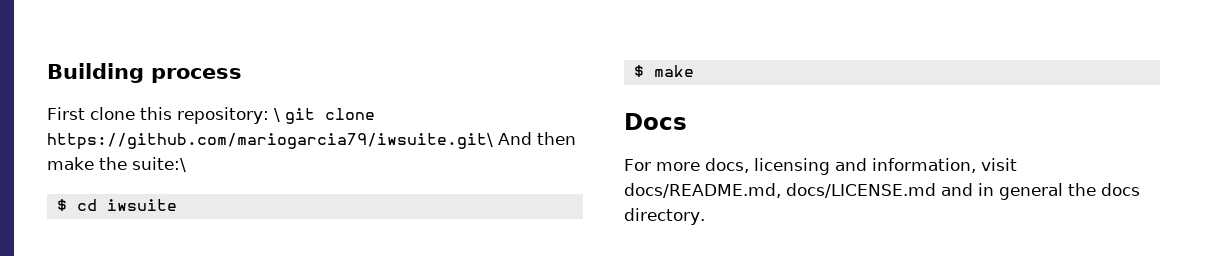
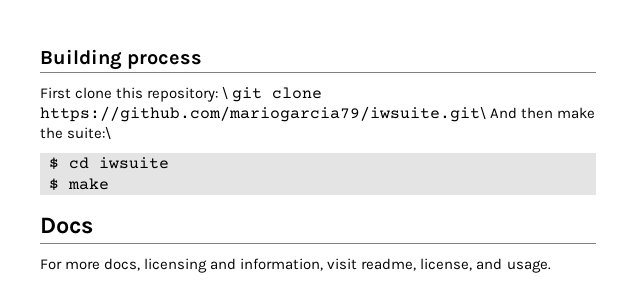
[624,183,1140,200] [624,208,705,225] docs/README.md, docs/LICENSE.md and in general the docs directory. -> [361,258,551,273] readme, license, and usage.

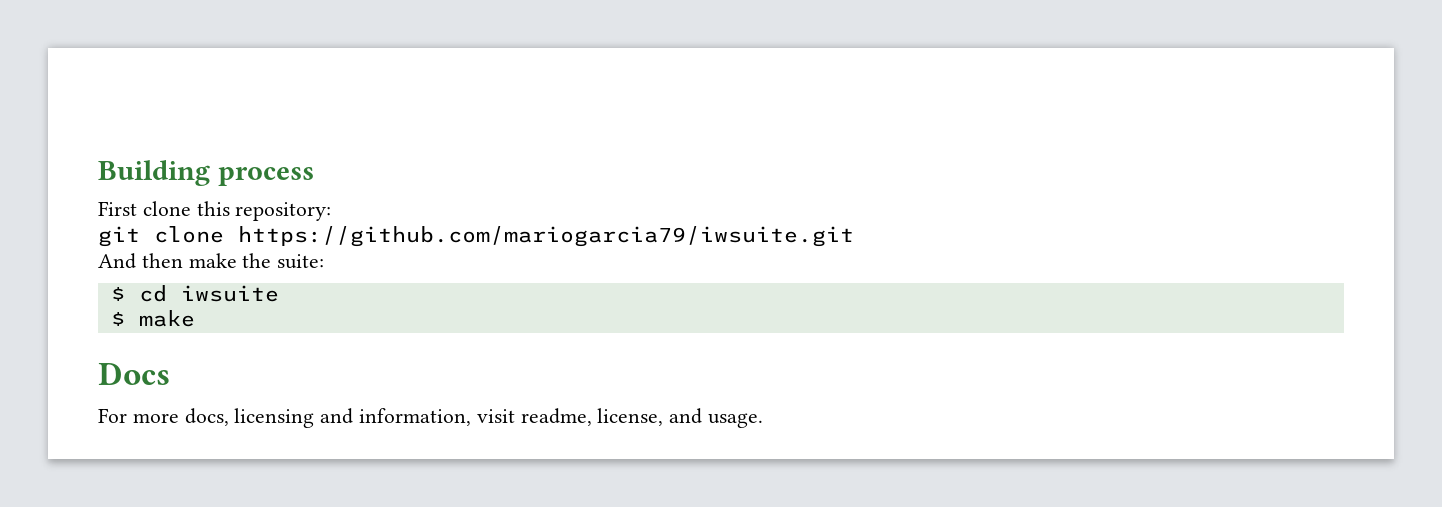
[222,87,229,100] \ -> (332, 211) //
[40,106,486,122] https://github.com/mariogarcia79/iwsuite.git\ -> [238,226,854,247] https://github.com/mariogarcia79/iwsuite.git //
[67,127,112,140] suite:\ -> [277,254,325,269] suite:

